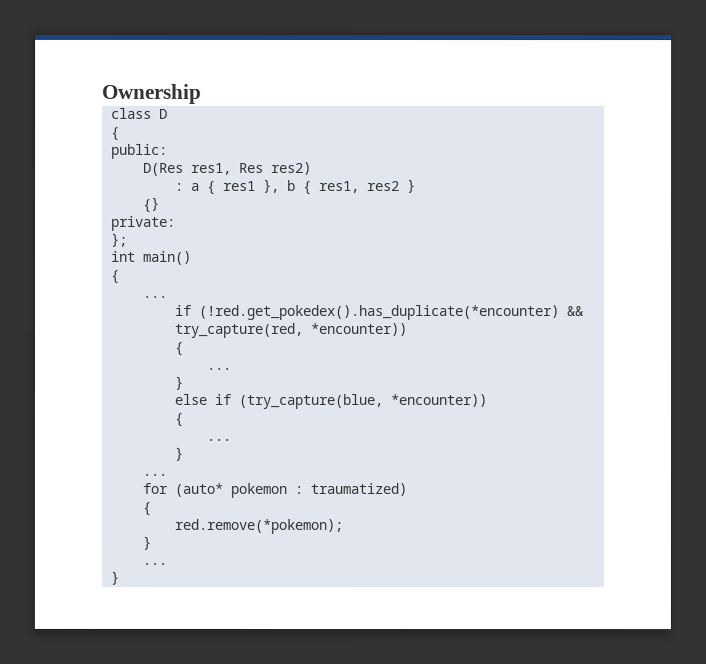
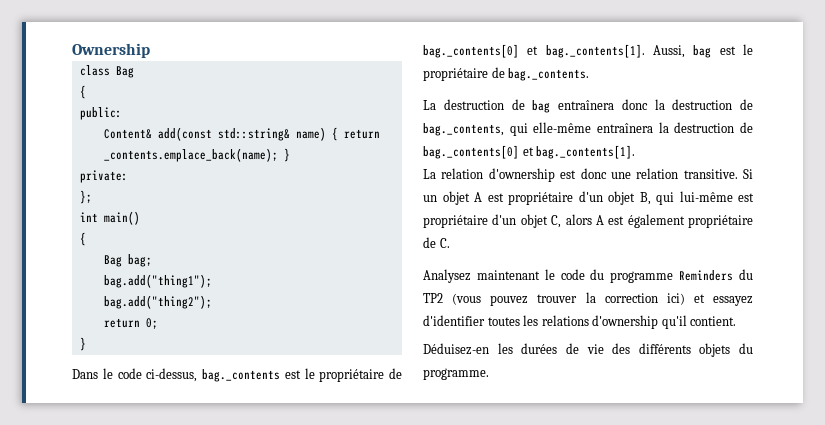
[159,108,169,119] D -> [115,66,134,78] Bag
[143,161,313,176] [175,178,417,195] [143,196,161,213] D(Res res1, Res res2) // : a { res1 }, b { res1, res2 } // {} -> [103,127,380,141] [103,148,290,162] Content& add(const std::string& name) { return _contents.emplace_back(name); }
[143,295,169,298] [175,304,586,321] [174,322,409,338] [174,341,184,356] [206,367,232,370] [174,375,184,390] [174,393,488,410] [174,412,184,427] [206,438,232,441] [174,446,184,461] [142,473,168,476] [142,482,408,498] [142,501,152,516] [174,518,344,534] [142,535,152,550] [142,562,168,565] [110,570,120,585] ... // if (!red.get_pokedex().has_duplicate(*encounter) && try_capture(red, *encounter)) // { // ... // } // else if (try_capture(blue, *encounter)) // { // ... // } // ... // for (auto* pokemon : traumatized) // { // red.remove(*pokemon); // } // ... // } -> [103,254,152,267] [103,274,212,288] [103,295,212,309] [103,318,158,329] [79,337,86,351] [72,368,402,382] [423,44,753,58] [423,67,590,81] [423,99,753,113] [423,122,753,136] [423,145,636,159] [423,168,753,182] [423,191,754,205] [423,214,753,228] [423,237,450,248] [423,269,753,283] [423,292,753,306] [423,315,737,329] [423,343,753,357] [423,368,489,380] Bag bag; // bag.add("thing1"); // bag.add("thing2"); // return 0; // } // Dans le code ci-dessus, bag._contents est le propriétaire de bag._contents[0] et bag._contents[1]. Aussi, bag est le propriétaire de bag._contents. // La destruction de bag entraînera donc la destruction de bag._contents, qui elle-même entraînera la destruction de bag._contents[0] et bag._contents[1]. // La relation d'ownership est donc une relation transitive. Si un objet A est propriétaire d'un objet B, qui lui-même est propriétaire d'un objet C, alors A est également propriétaire de C. // Analysez maintenant le code du programme Reminders du TP2 (vous pouvez trouver la correction ici) et essayez d'identifier toutes les relations d'ownership qu'il contient. // Déduisez-en les durées de vie des différents objets du programme.

